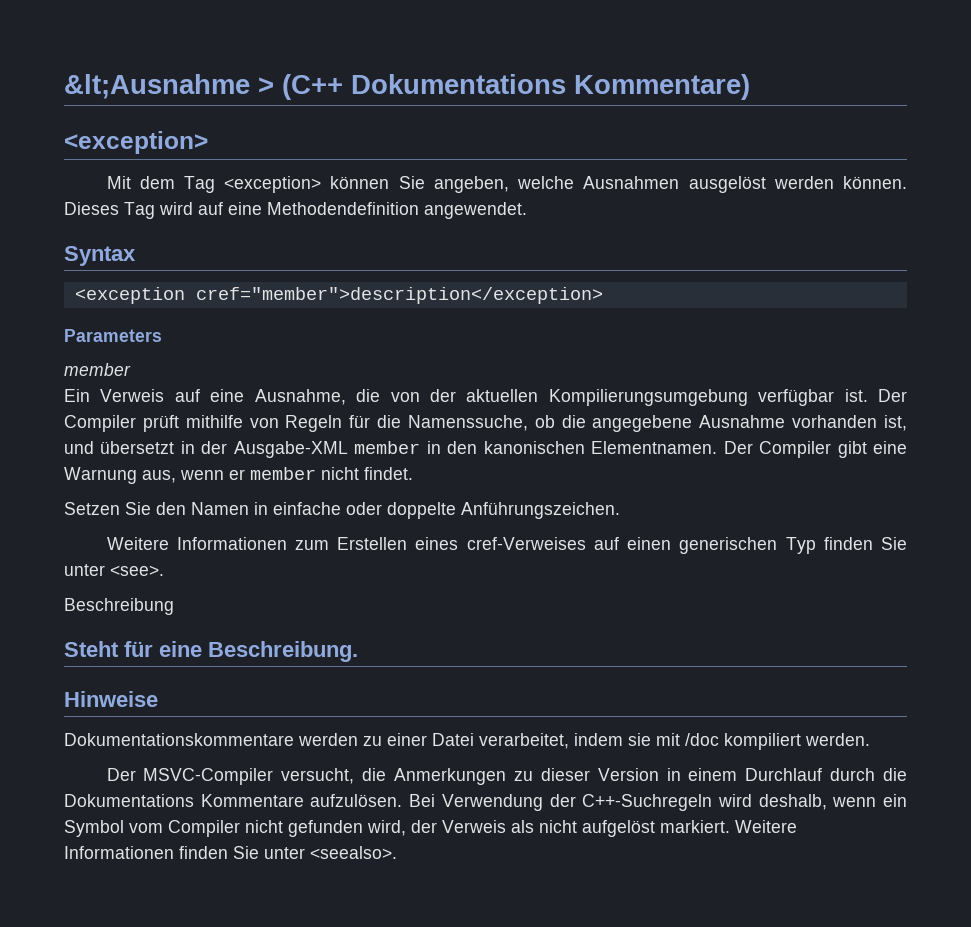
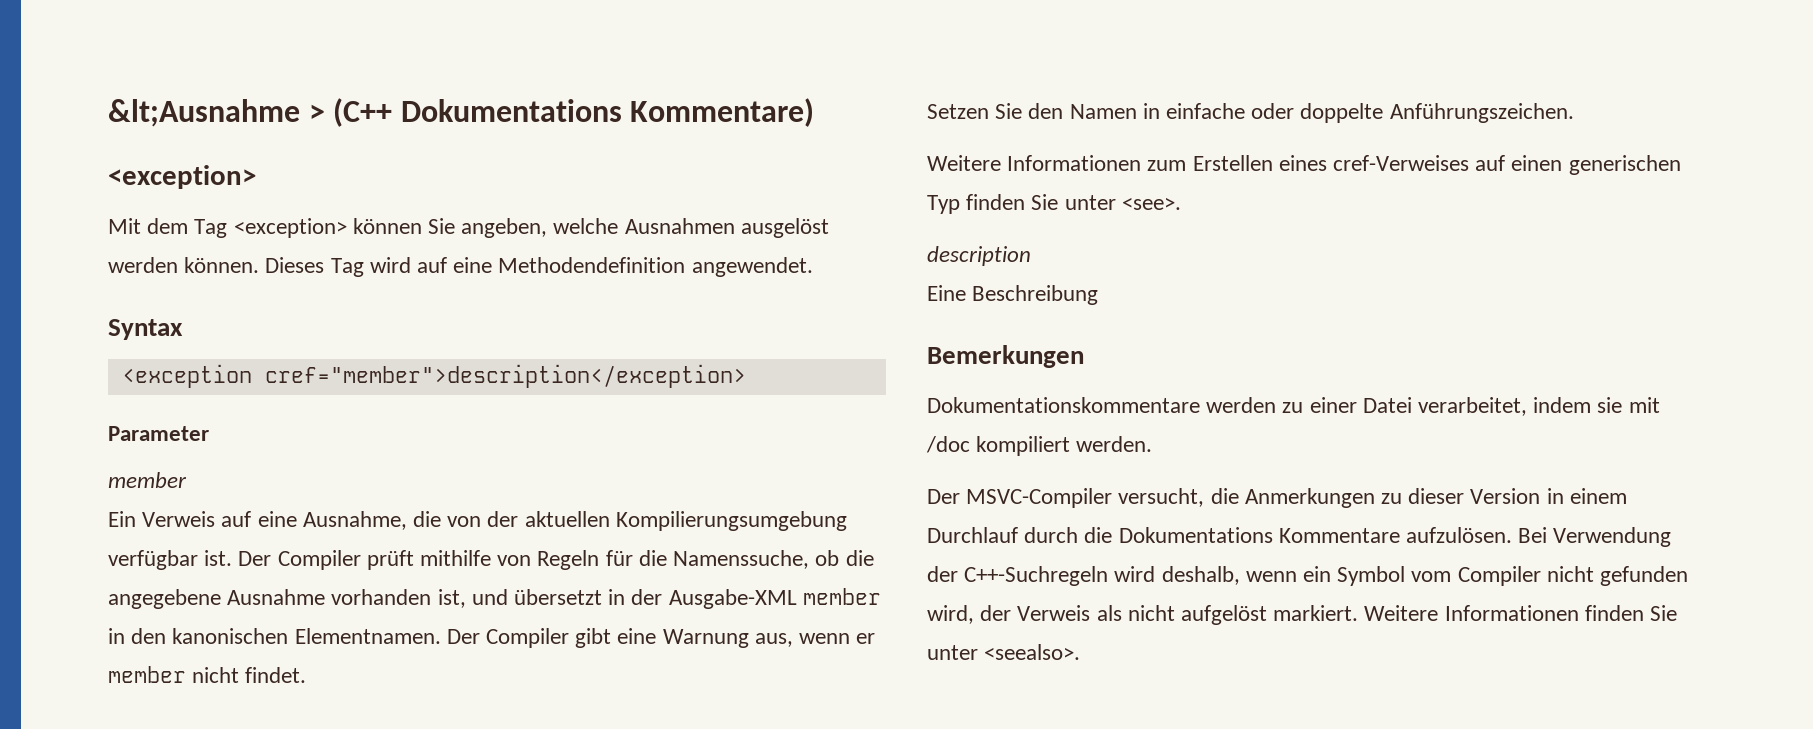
[64,329,162,342] Parameters -> [108,426,209,441] Parameter
(164, 570) none -> [927,246,1031,266] [927,285,966,301] description // Eine
[64,641,358,662] [64,691,158,707] Steht für eine Beschreibung. // Hinweise -> [927,345,1084,368] Bemerkungen

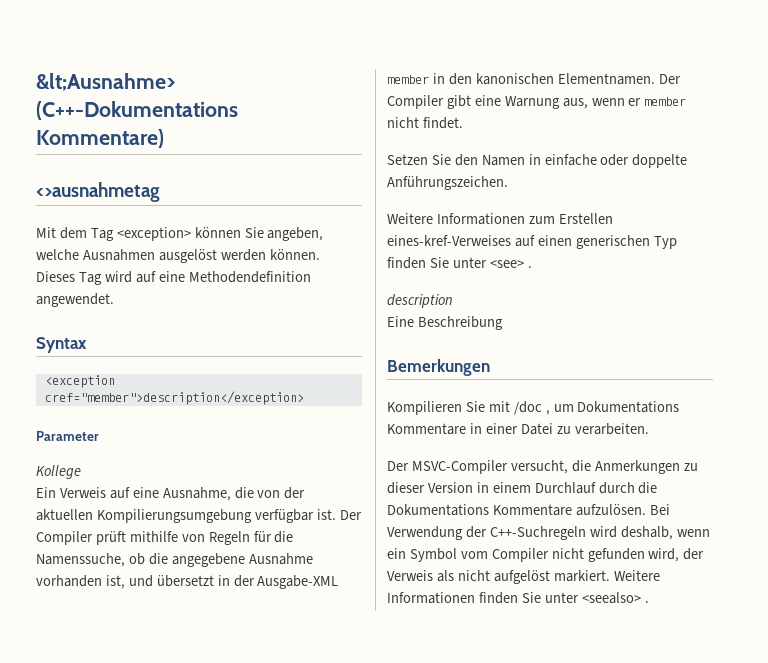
[108,98,622,127] &lt;Ausnahme > (C++ Dokumentations -> [36,73,176,91] [36,101,238,120] &lt;Ausnahme> (C++-Dokumentations
[108,165,256,189] <exception> -> [36,182,160,202] <>ausnahmetag
[108,472,187,488] member -> [36,465,81,479] Kollege
[1278,155,1470,171] eines cref-Verweises -> [387,235,511,246] eines-kref-Verweises
[1121,197,1181,210] <see>. -> [489,260,532,268] <see> .
[927,397,1660,416] [926,436,1153,456] Dokumentationskommentare werden zu einer Datei verarbeitet, indem sie mit /doc kompiliert werden. -> [387,401,680,415] [387,423,649,435] Kompilieren Sie mit /doc , um Dokumentations Kommentare in einer Datei zu verarbeiten.
[984,644,1081,660] <seealso>. -> [581,592,649,604] <seealso> .

